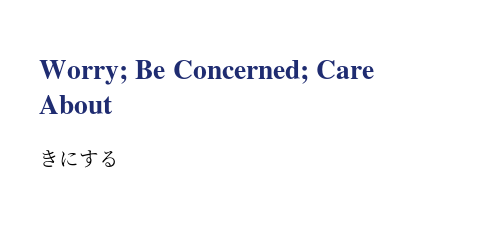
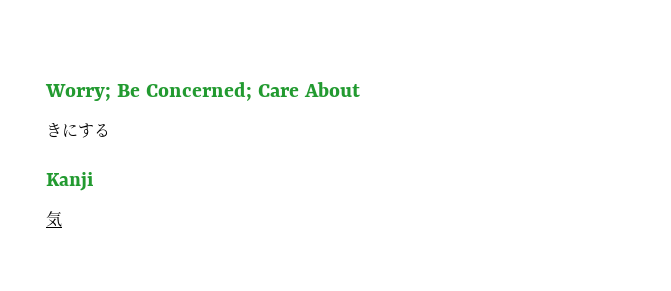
(119, 159) none -> [46,172,93,191] [46,211,62,227] // Kanji // 気

